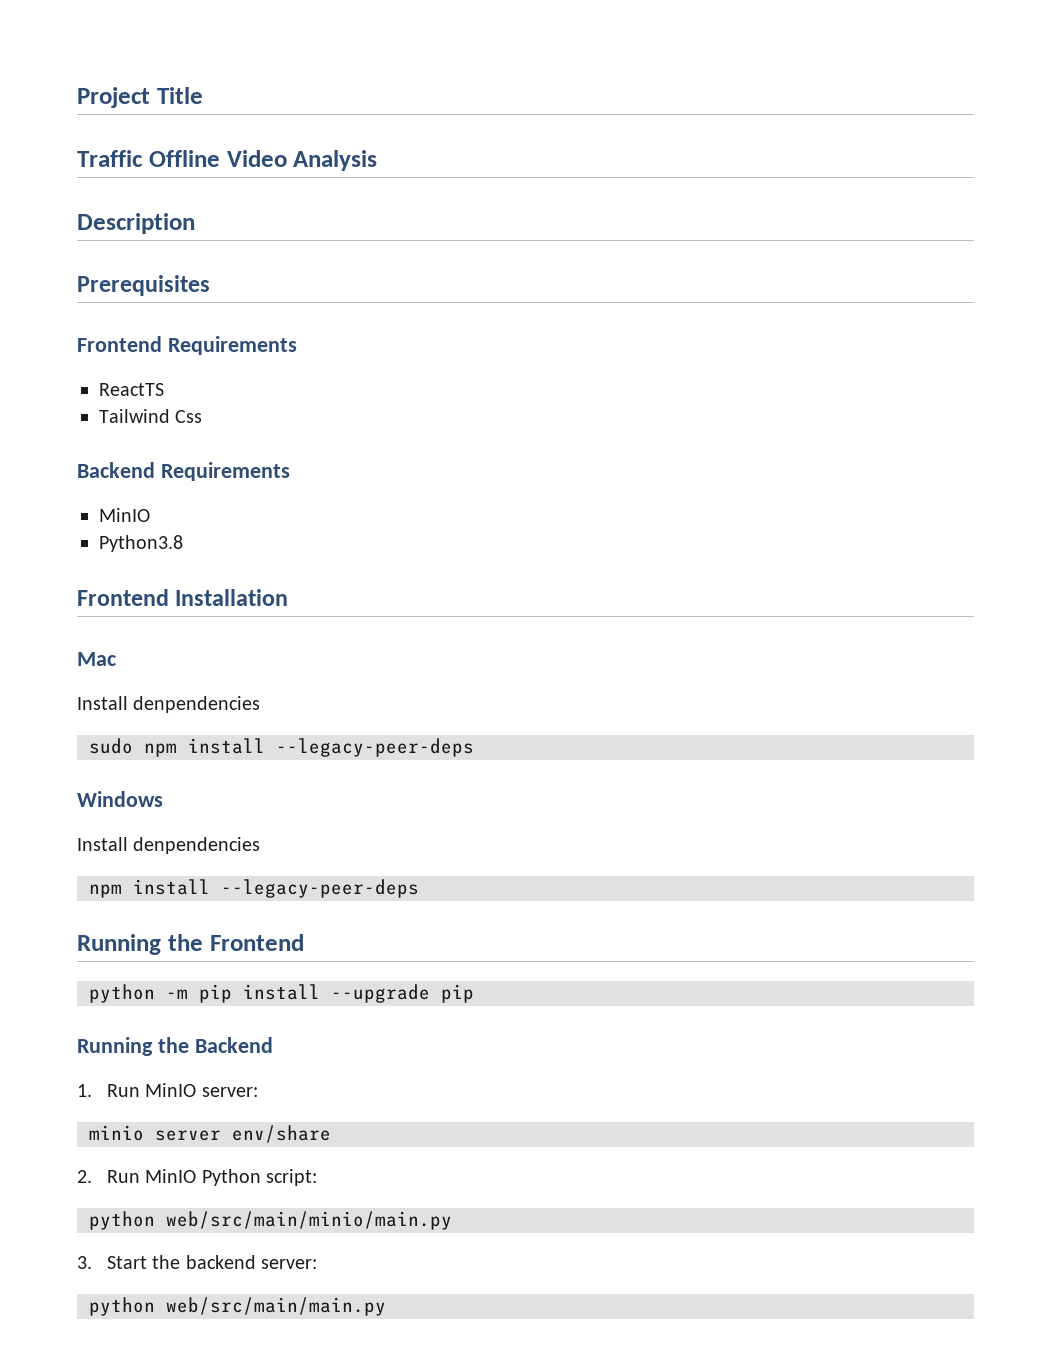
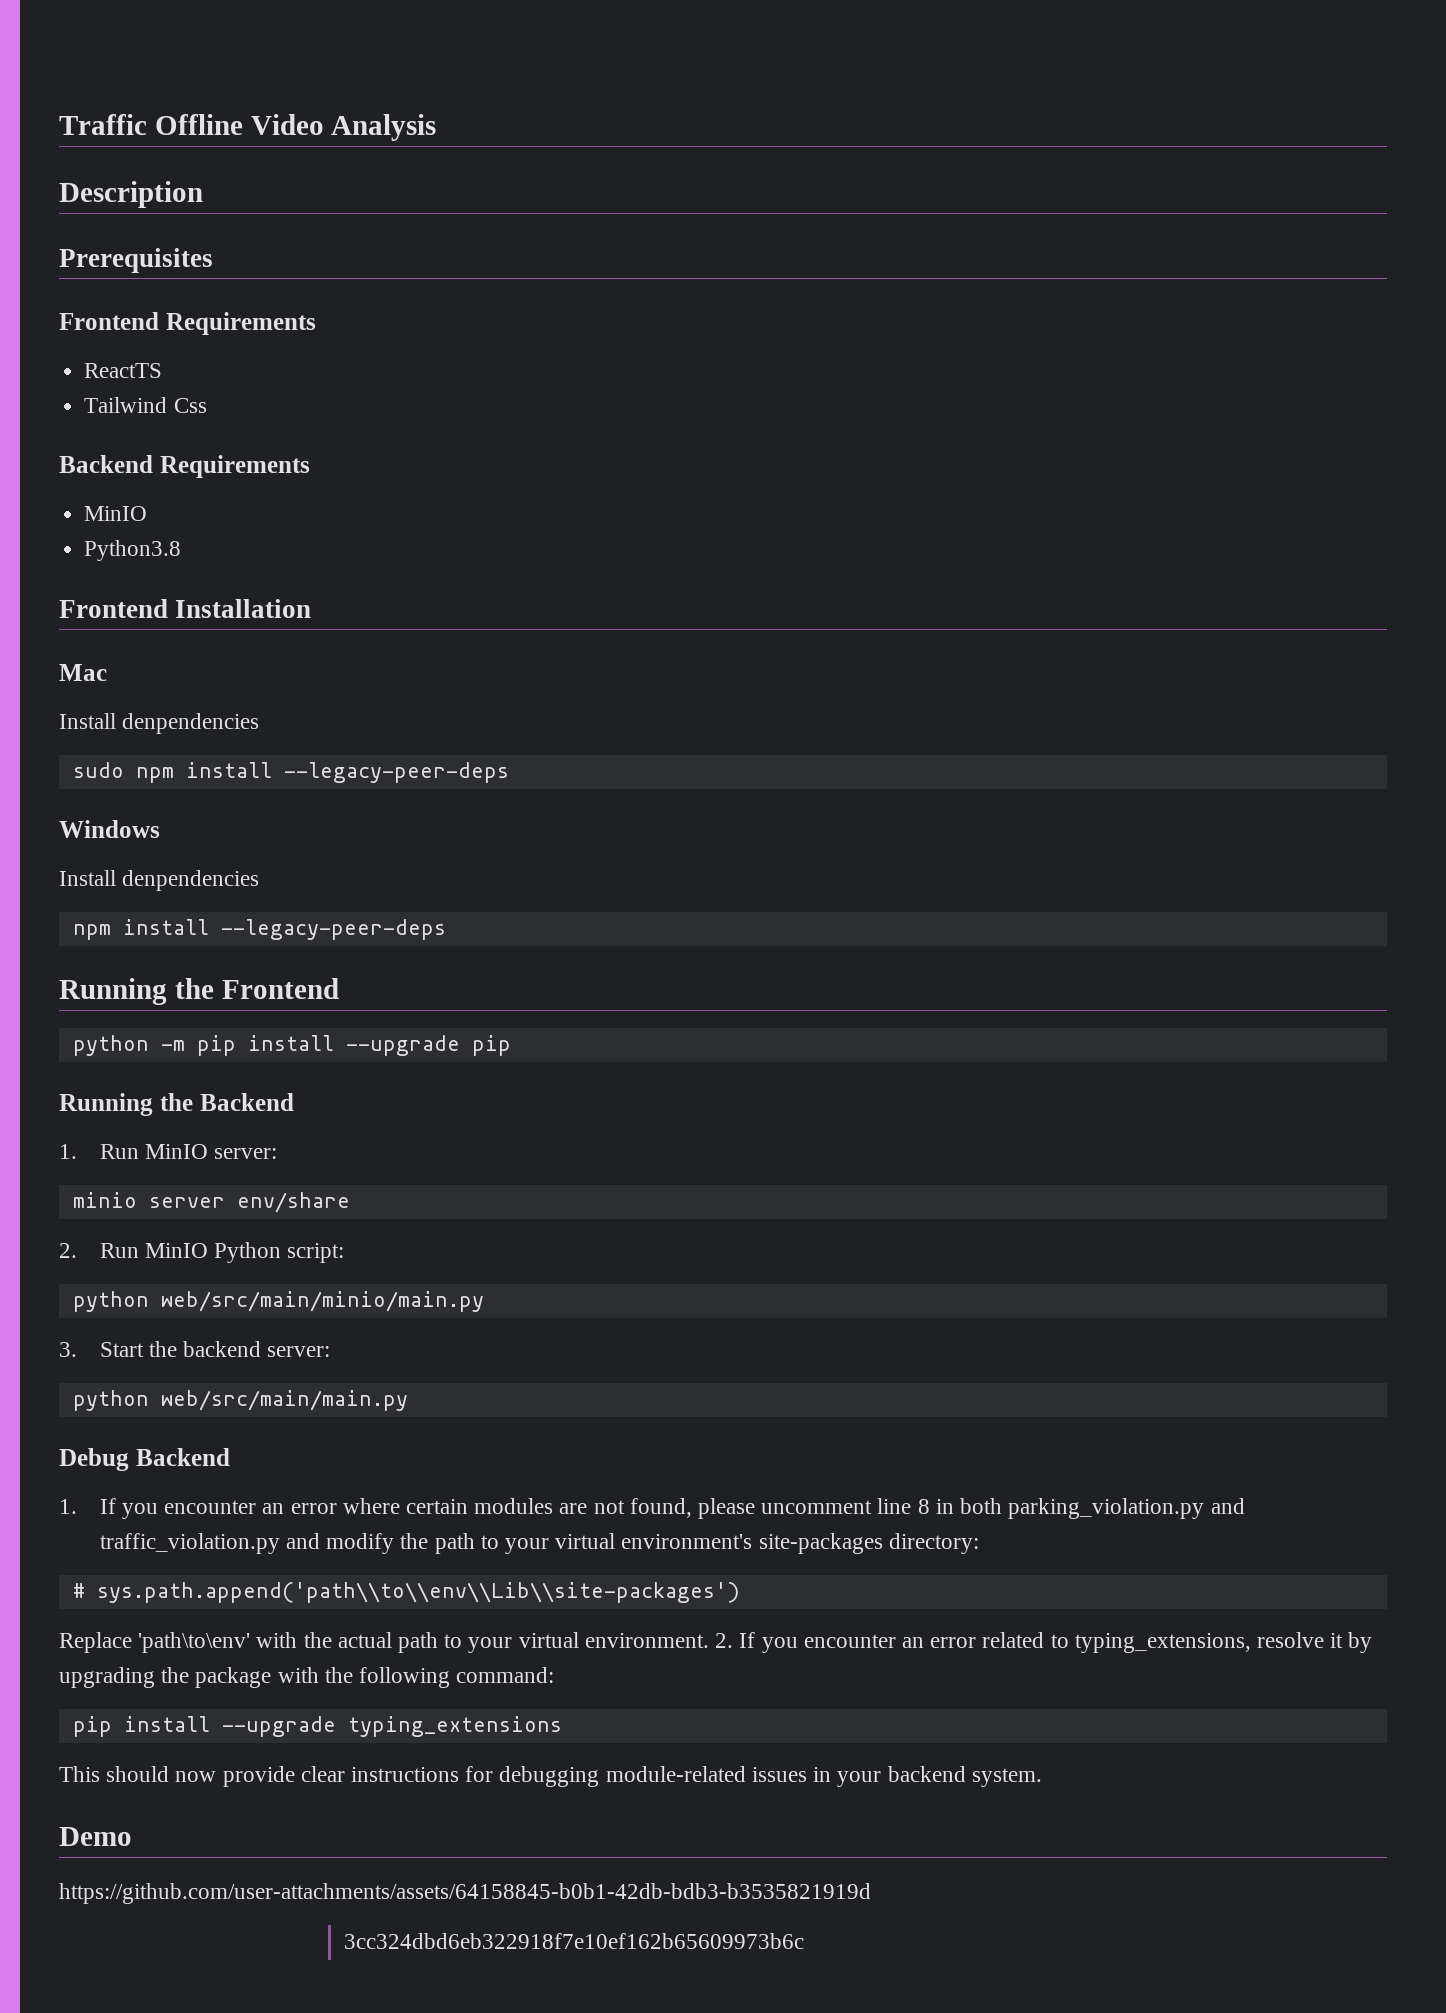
[77,87,203,108] Project Title // -> (59, 124) none
(386, 1306) none -> [59,1448,230,1471] [59,1498,1245,1519] [99,1533,979,1554] [72,1582,740,1603] [59,1632,1373,1653] [59,1667,555,1688] [72,1716,562,1737] [59,1766,1042,1787] [59,1827,132,1846] [59,1883,871,1904] [344,1933,805,1949] // Debug Backend // 1. If you encounter an error where certain modules are not found, please uncomment line 8 in both parking_violation.py and traffic_violation.py and modify the path to your virtual environment's site-packages directory: // # sys.path.append('path\\to\\env\\Lib\\site-packages') // Replace 'path\to\env' with the actual path to your virtual environment. 2. If you encounter an error related to typing_extensions, resolve it by upgrading the package with the following command: // pip install --upgrade typing_extensions // This should now provide clear instructions for debugging module-related issues in your backend system. // Demo // https://github.com/user-attachments/assets/64158845-b0b1-42db-bdb3-b3535821919d // 3cc324dbd6eb322918f7e10ef162b65609973b6c

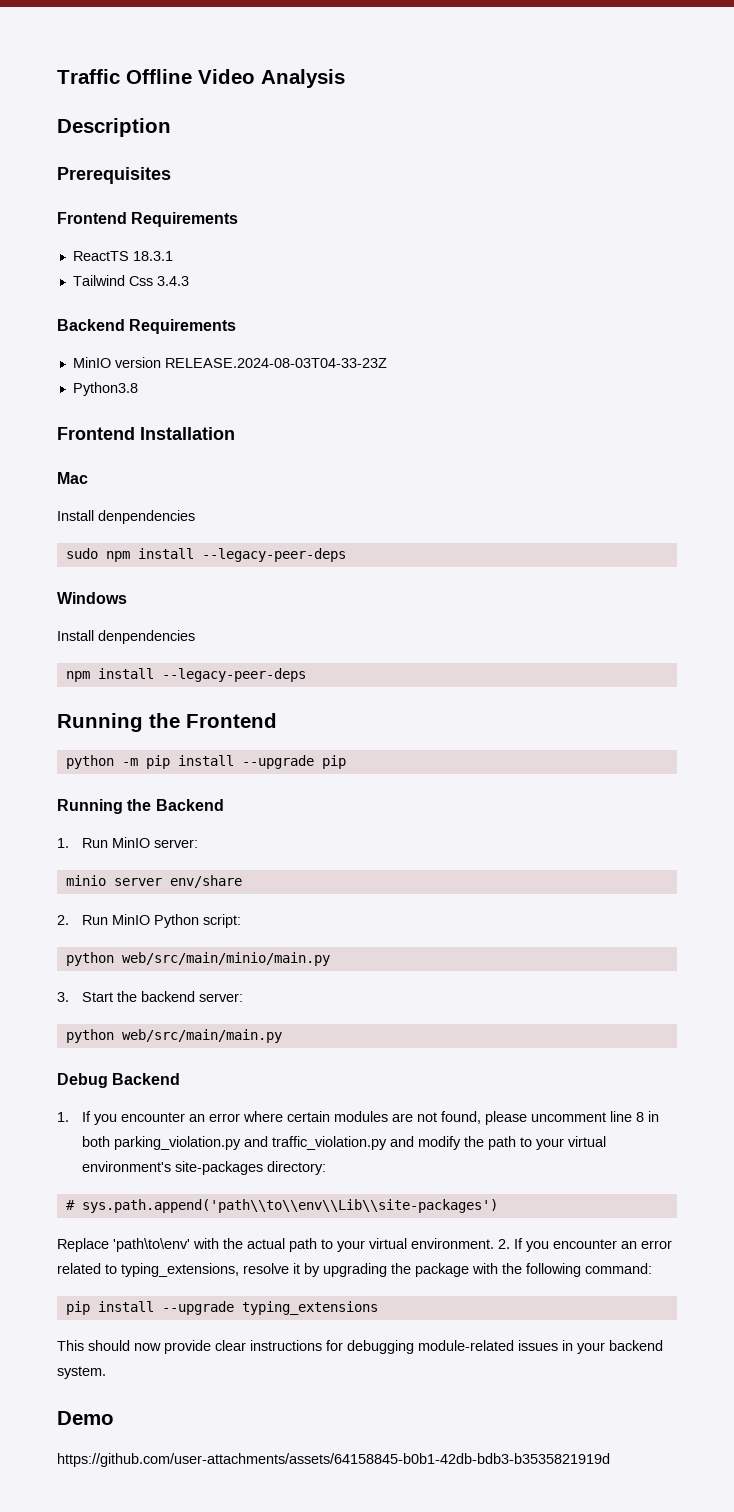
(163, 370) none -> [132,251,173,261] 18.3.1
(207, 405) none -> [156,276,189,286] 3.4.3
(148, 513) none -> [114,357,387,368] version RELEASE.2024-08-03T04-33-23Z
[344,1933,805,1949] // 3cc324dbd6eb322918f7e10ef162b65609973b6c -> (610, 1460) none

